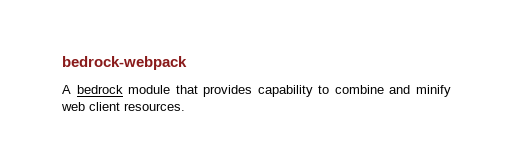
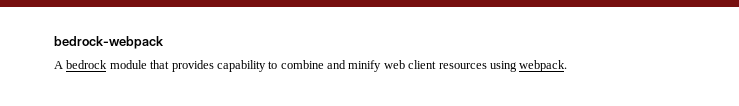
[124,103,185,111] resources. -> [438,60,568,72] resources using webpack.

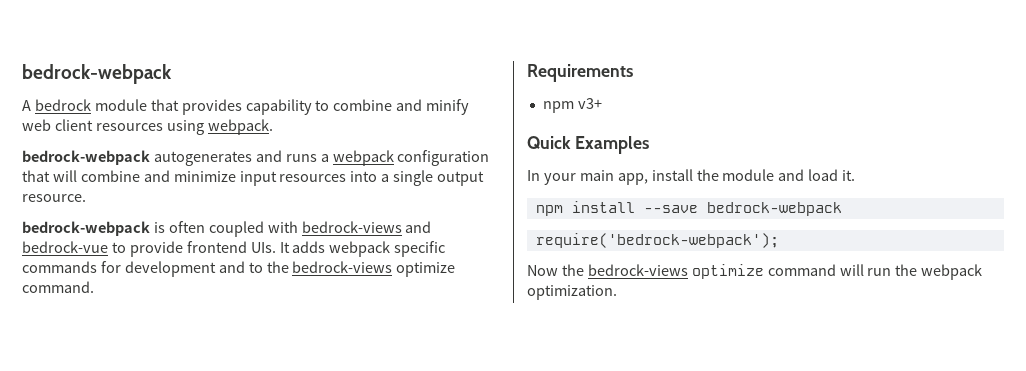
(568, 66) none -> [22,150,490,166] [22,170,485,186] [22,194,86,202] [22,221,432,237] [22,241,446,257] [22,261,456,277] [22,281,94,293] [527,64,633,82] [542,98,602,113] [527,136,649,154] [527,169,856,185] [535,201,842,216] [535,233,779,248] [527,264,983,280] [527,285,617,300] // bedrock-webpack autogenerates and runs a webpack configuration that will combine and minimize input resources into a single output resource. // bedrock-webpack is often coupled with bedrock-views and bedrock-vue to provide frontend UIs. It adds webpack specific commands for development and to the bedrock-views optimize command. // Requirements // npm v3+ // Quick Examples // In your main app, install the module and load it. // npm install --save bedrock-webpack // require('bedrock-webpack'); // Now the bedrock-views optimize command will run the webpack optimization.

